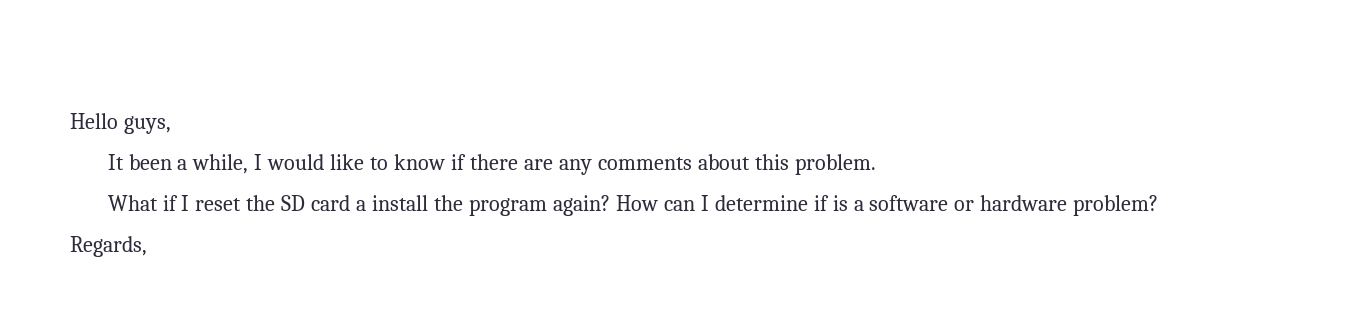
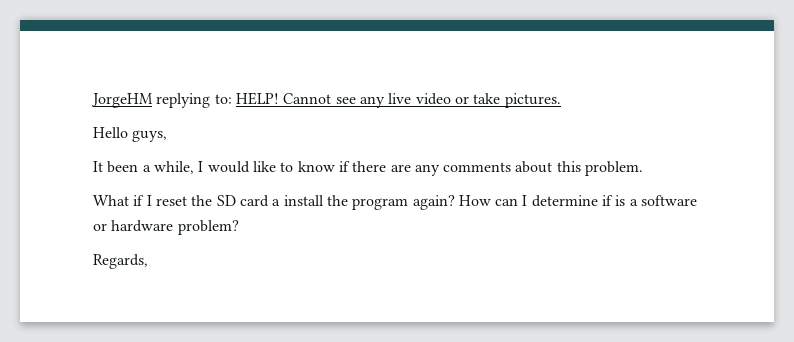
(70, 121) none -> [91,92,561,108] JorgeHM replying to: HELP! Cannot see any live video or take pictures. //

